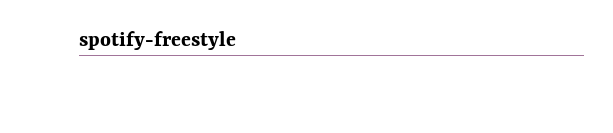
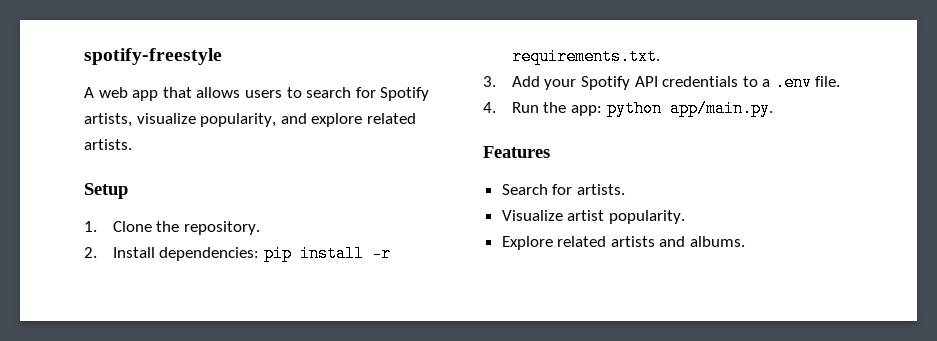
(236, 40) none -> [84,87,430,101] [84,113,416,127] [84,139,132,150] [84,183,128,199] [84,221,260,235] [84,245,391,262] [511,48,660,65] [483,74,841,91] [483,100,773,117] [483,146,550,158] [501,184,625,195] [501,210,685,224] [501,236,746,250] // A web app that allows users to search for Spotify artists, visualize popularity, and explore related artists. // Setup // 1. Clone the repository. // 2. Install dependencies: pip install -r requirements.txt. // 3. Add your Spotify API credentials to a .env file. // 4. Run the app: python app/main.py. // Features // Search for artists. // Visualize artist popularity. // Explore related artists and albums.

